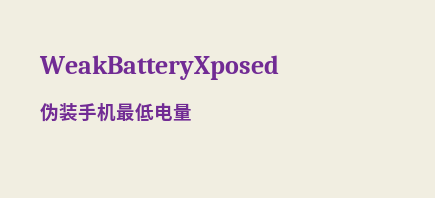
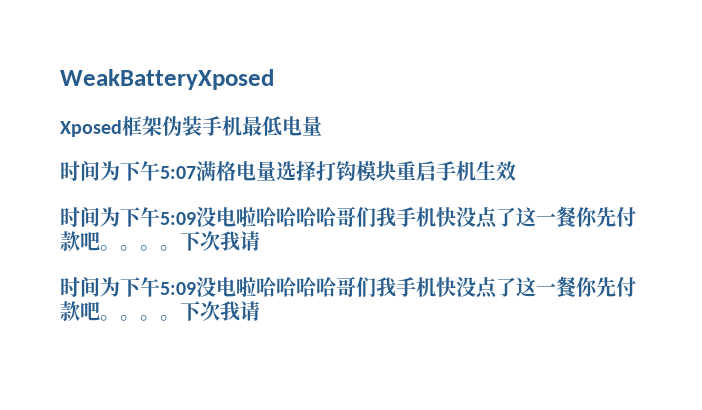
(279, 67) none -> [60,116,162,137] Xposed框架
(192, 112) none -> [60,161,516,181] [60,206,636,229] [60,231,260,251] [60,276,636,299] [60,301,260,321] // 时间为下午5:07满格电量选择打钩模块重启手机生效 // 时间为下午5:09没电啦哈哈哈哈哥们我手机快没点了这一餐你先付款吧。。。。下次我请 // 时间为下午5:09没电啦哈哈哈哈哥们我手机快没点了这一餐你先付款吧。。。。下次我请

